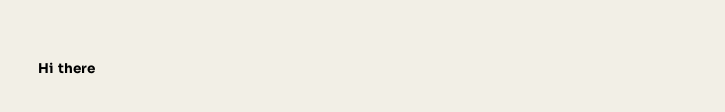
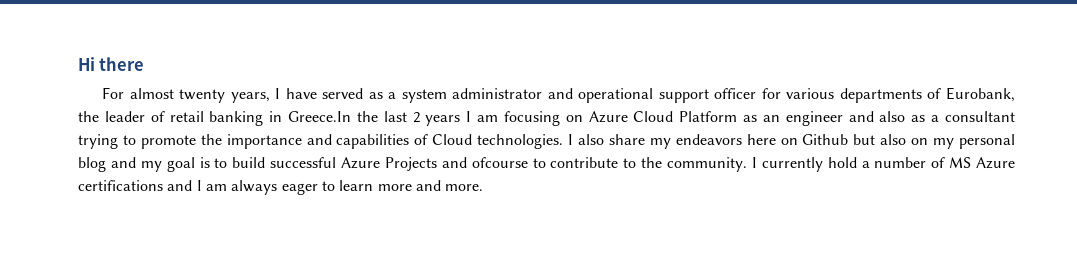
(95, 68) none -> [102,87,1015,103] [78,111,1016,126] [78,134,1015,149] [78,157,1015,172] [78,180,484,195] // For almost twenty years, I have served as a system administrator and operational support officer for various departments of Eurobank, the leader of retail banking in Greece.In the last 2 years I am focusing on Azure Cloud Platform as an engineer and also as a consultant trying to promote the importance and capabilities of Cloud technologies. I also share my endeavors here on Github but also on my personal blog and my goal is to build successful Azure Projects and ofcourse to contribute to the community. I currently hold a number of MS Azure certifications and I am always eager to learn more and more.

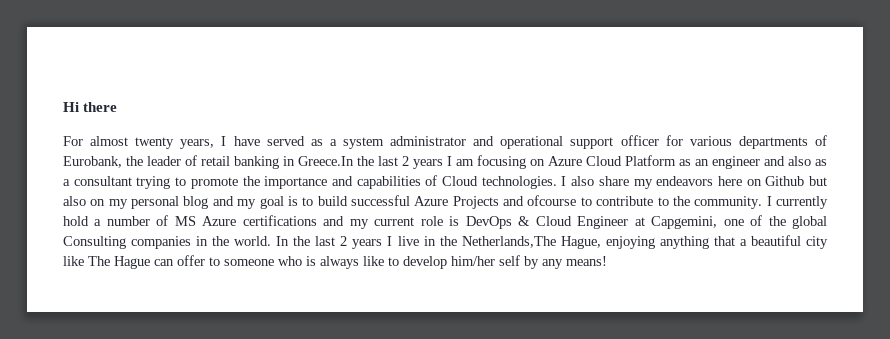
[196,180,484,195] I am always eager to learn more and more. -> [349,215,828,229] [63,235,828,249] [63,255,607,269] my current role is DevOps & Cloud Engineer at Capgemini, one of the global Consulting companies in the world. In the last 2 years I live in the Netherlands,The Hague, enjoying anything that a beautiful city like The Hague can offer to someone who is always like to develop him/her self by any means!

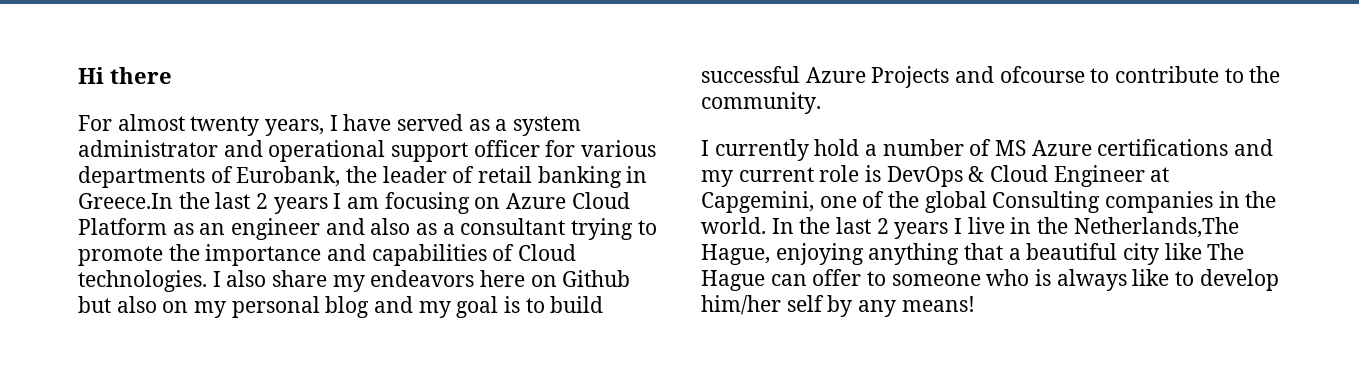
(763, 202) none -> (821, 103) //

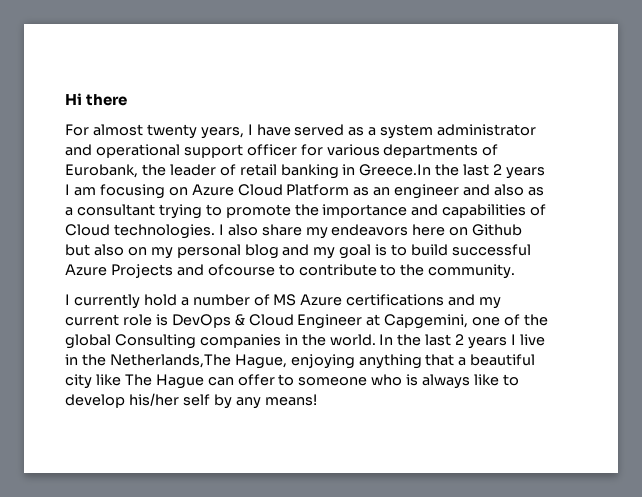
[701,295,781,315] him/her -> [128,393,179,406] his/her

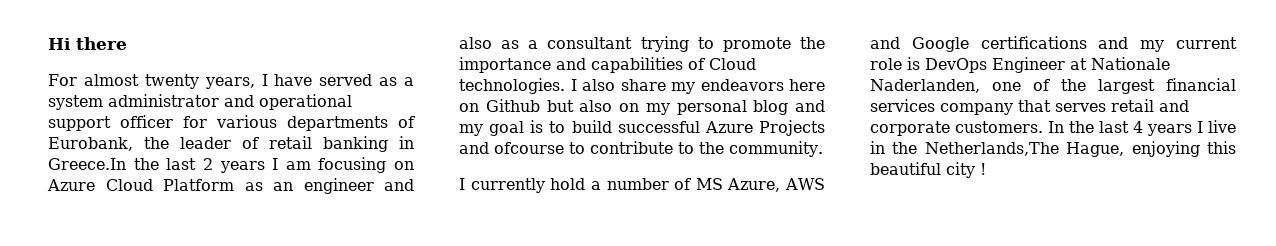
[300,294,343,306] Azure -> [727,178,825,192] [870,37,969,52] Azure, AWS and Google
[234,314,549,329] [65,334,376,349] & Cloud Engineer at Capgemini, one of the global Consulting companies in the world. -> [992,57,1170,73] [870,78,1236,94] [870,99,1189,115] [870,121,1043,136] Engineer at Nationale Naderlanden, one of the largest financial services company that serves retail and corporate customers.
[455,334,465,345] 2 -> [1133,121,1143,133] 4
[358,354,536,369] [65,374,519,389] [65,393,317,409] anything that a beautiful city like The Hague can offer to someone who is always like to develop his/her self by any means! -> [1207,141,1236,154] [870,162,986,178] this beautiful city !

